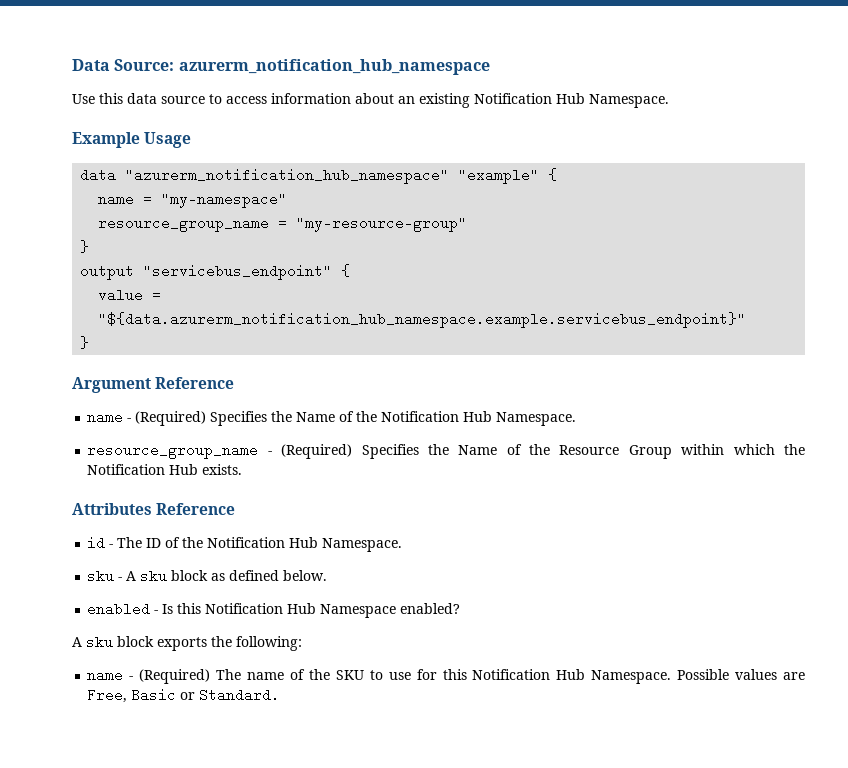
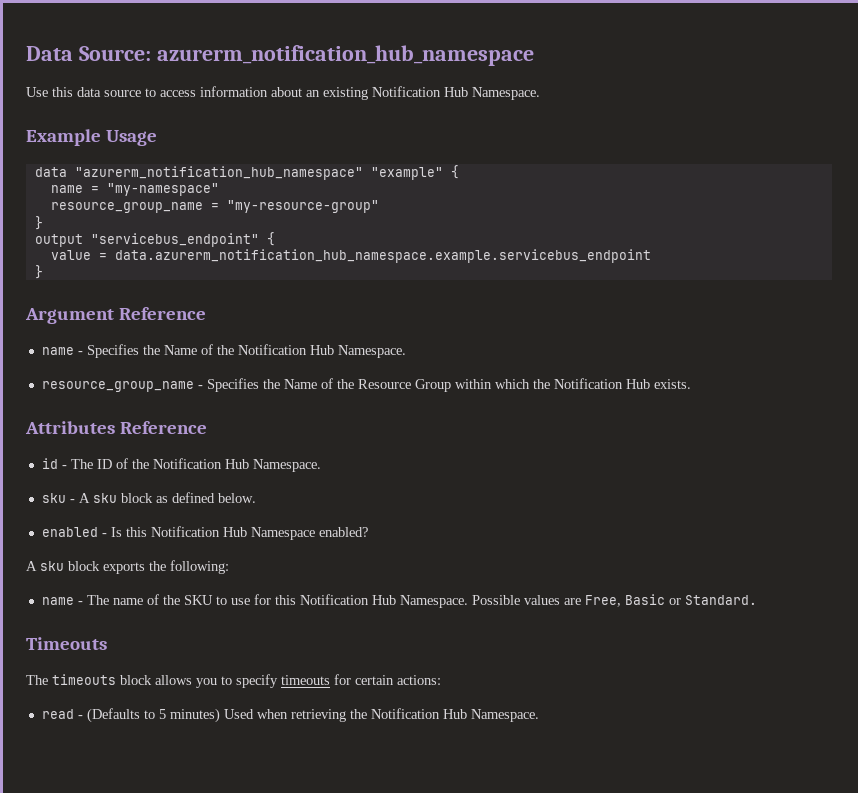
[98,312,747,328] "${data.azurerm_notification_hub_namespace.example.servicebus_endpoint}" -> [114,249,651,263] data.azurerm_notification_hub_namespace.example.servicebus_endpoint
[135,411,207,426] (Required) -> (83, 353) none
[281,444,353,459] (Required) -> (203, 387) none
[139,669,211,684] (Required) -> (83, 603) none
(281, 695) none -> [26,637,107,650] [26,674,441,688] [41,708,539,723] // Timeouts // The timeouts block allows you to specify timeouts for certain actions: // read - (Defaults to 5 minutes) Used when retrieving the Notification Hub Namespace.

